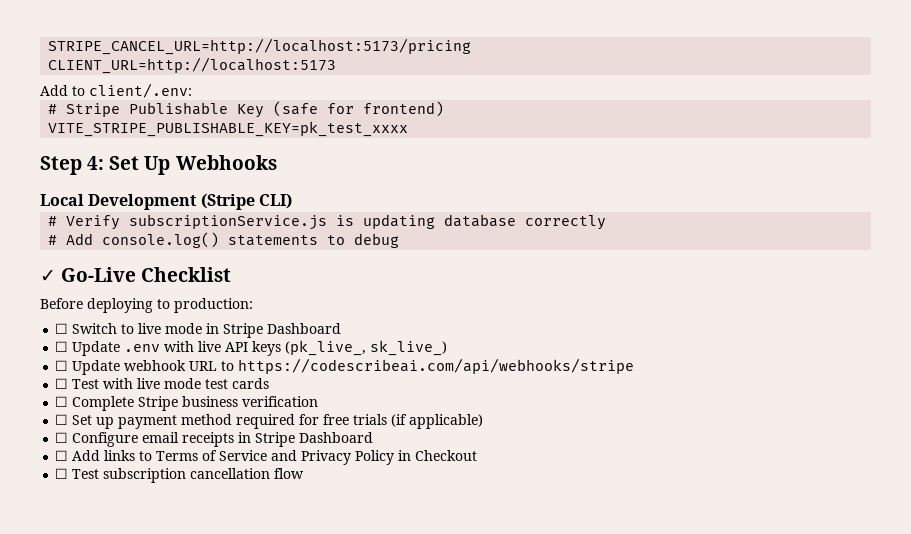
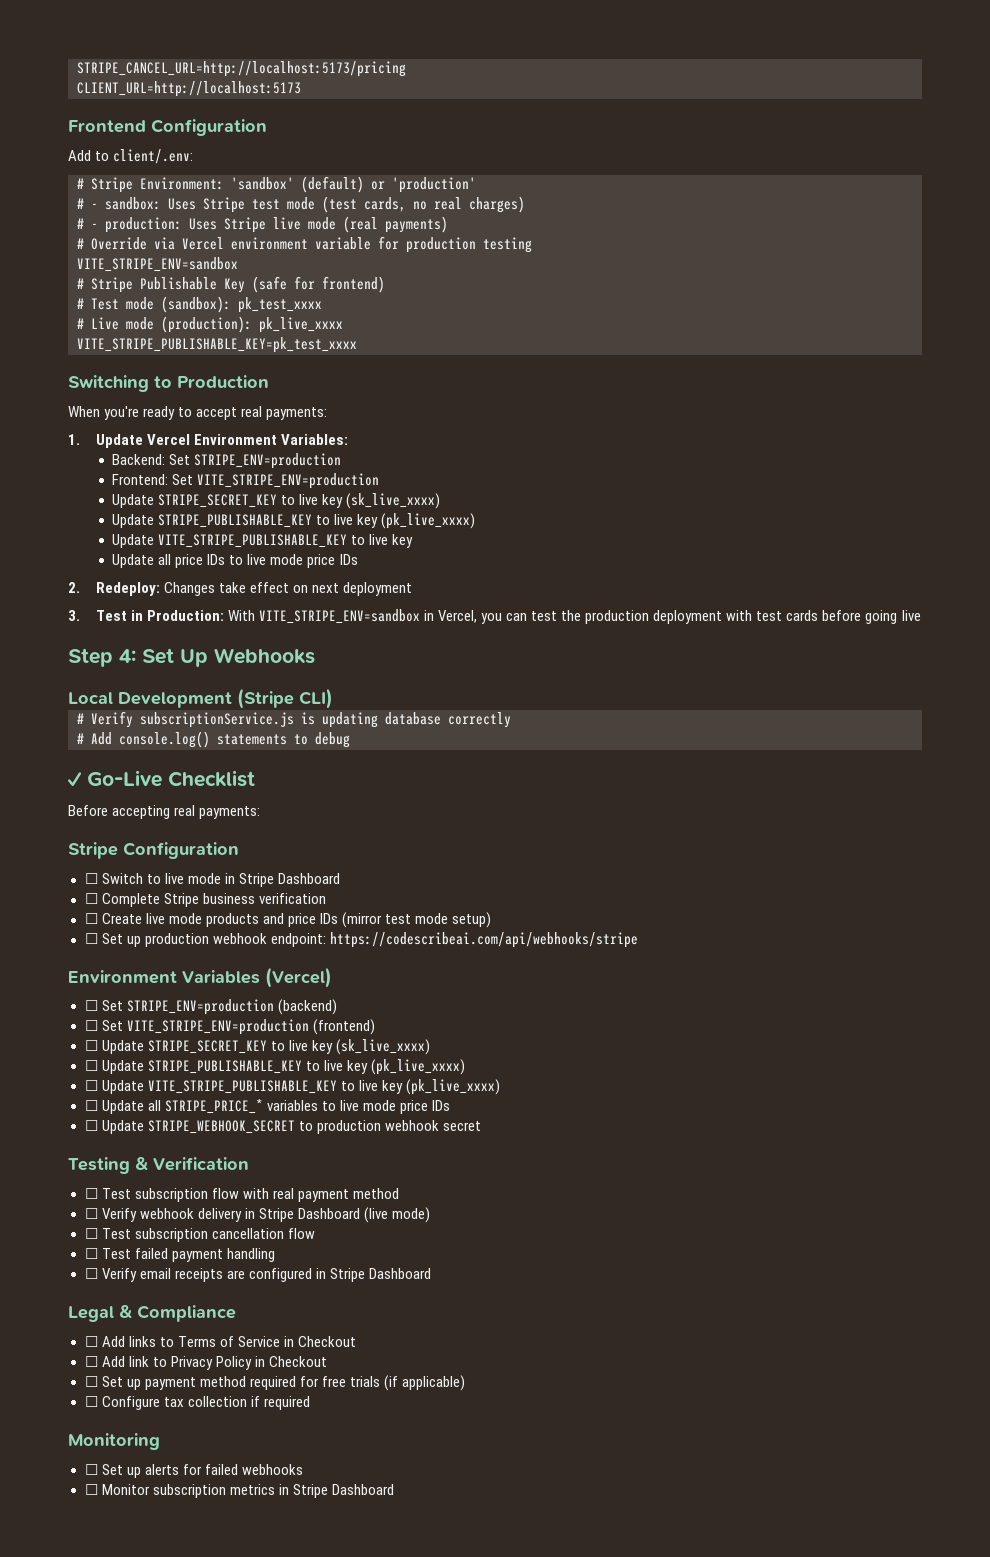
(337, 65) none -> [68,119,267,136] // Frontend Configuration
(192, 90) none -> [77,176,476,193] [77,196,525,213] [77,216,448,233] [77,236,532,253] [77,257,238,272] // # Stripe Environment: 'sandbox' (default) or 'production' // # - sandbox: Uses Stripe test mode (test cards, no real charges) // # - production: Uses Stripe live mode (real payments) // # Override via Vercel environment variable for production testing // VITE_STRIPE_ENV=sandbox
[48,121,409,137] VITE_STRIPE_PUBLISHABLE_KEY=pk_test_xxxx -> [77,296,322,313] [77,316,343,333] [77,337,357,353] [68,375,269,392] [68,406,328,420] [68,434,348,448] [112,453,342,469] [112,473,380,489] [112,493,441,509] [112,513,476,529] [112,534,414,548] [112,554,358,568] [68,582,412,596] [68,609,921,624] # Test mode (sandbox): pk_test_xxxx // # Live mode (production): pk_live_xxxx // VITE_STRIPE_PUBLISHABLE_KEY=pk_test_xxxx // Switching to Production // When you're ready to accept real payments: // 1. Update Vercel Environment Variables: // Backend: Set STRIPE_ENV=production // Frontend: Set VITE_STRIPE_ENV=production // Update STRIPE_SECRET_KEY to live key (sk_live_xxxx) // Update STRIPE_PUBLISHABLE_KEY to live key (pk_live_xxxx) // Update VITE_STRIPE_PUBLISHABLE_KEY to live key // Update all price IDs to live mode price IDs // 2. Redeploy: Changes take effect on next deployment // 3. Test in Production: With VITE_STRIPE_ENV=sandbox in Vercel, you can test the production deployment with test cards before going live
[87,298,253,313] deploying to production: -> [112,805,261,819] [68,842,239,859] accepting real payments: // Stripe Configuration
[55,340,448,356] [55,358,635,375] [55,378,270,389] // ☐ Update .env with live API keys (pk_live_, sk_live_) // ☐ Update webhook URL to https://codescribeai.com/api/webhooks/stripe // ☐ Test with live mode test cards -> (340, 878) none
(319, 401) none -> [84,912,492,928] [84,932,638,948] [68,967,332,988] [84,999,337,1015] [84,1019,375,1035] [84,1039,430,1055] [84,1059,465,1075] [84,1079,500,1095] [84,1099,450,1114] [84,1120,481,1134] [68,1157,249,1174] [84,1188,399,1202] [84,1207,430,1223] [84,1228,315,1242] [84,1248,275,1262] [84,1268,431,1282] [68,1305,236,1322] [84,1336,356,1347] [84,1356,327,1370] // ☐ Create live mode products and price IDs (mirror test mode setup) // ☐ Set up production webhook endpoint: https://codescribeai.com/api/webhooks/stripe // Environment Variables (Vercel) // ☐ Set STRIPE_ENV=production (backend) // ☐ Set VITE_STRIPE_ENV=production (frontend) // ☐ Update STRIPE_SECRET_KEY to live key (sk_live_xxxx) // ☐ Update STRIPE_PUBLISHABLE_KEY to live key (pk_live_xxxx) // ☐ Update VITE_STRIPE_PUBLISHABLE_KEY to live key (pk_live_xxxx) // ☐ Update all STRIPE_PRICE_* variables to live mode price IDs // ☐ Update STRIPE_WEBHOOK_SECRET to production webhook secret // Testing & Verification // ☐ Test subscription flow with real payment method // ☐ Verify webhook delivery in Stripe Dashboard (live mode) // ☐ Test subscription cancellation flow // ☐ Test failed payment handling // ☐ Verify email receipts are configured in Stripe Dashboard // Legal & Compliance // ☐ Add links to Terms of Service in Checkout // ☐ Add link to Privacy Policy in Checkout
[142,432,374,447] [55,450,478,465] [55,468,305,483] email receipts in Stripe Dashboard // ☐ Add links to Terms of Service and Privacy Policy in Checkout // ☐ Test subscription cancellation flow -> [163,1396,310,1410] [68,1433,160,1450] [84,1464,303,1478] [84,1484,394,1498] tax collection if required // Monitoring // ☐ Set up alerts for failed webhooks // ☐ Monitor subscription metrics in Stripe Dashboard

